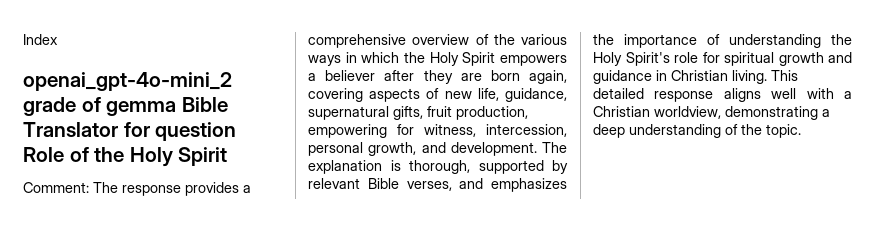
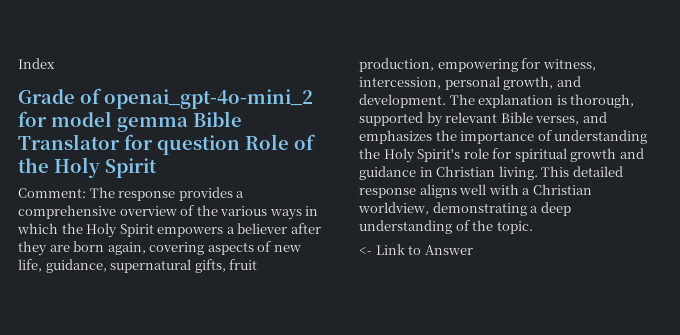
[23,72,232,91] [23,97,101,116] openai_gpt-4o-mini_2 grade of -> [18,88,313,109] [18,111,112,127] Grade of openai_gpt-4o-mini_2 for model
(801, 131) none -> [359,244,473,255] // <- Link to Answer

